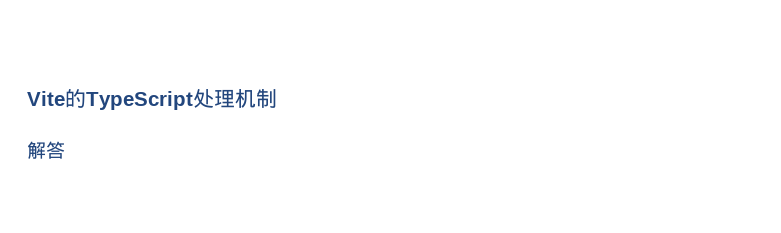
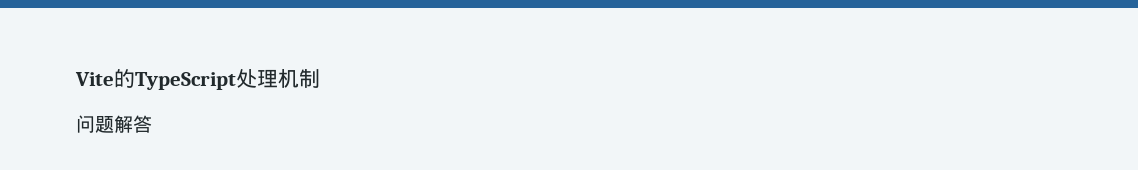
(277, 98) none -> [76,115,114,133] 问题

